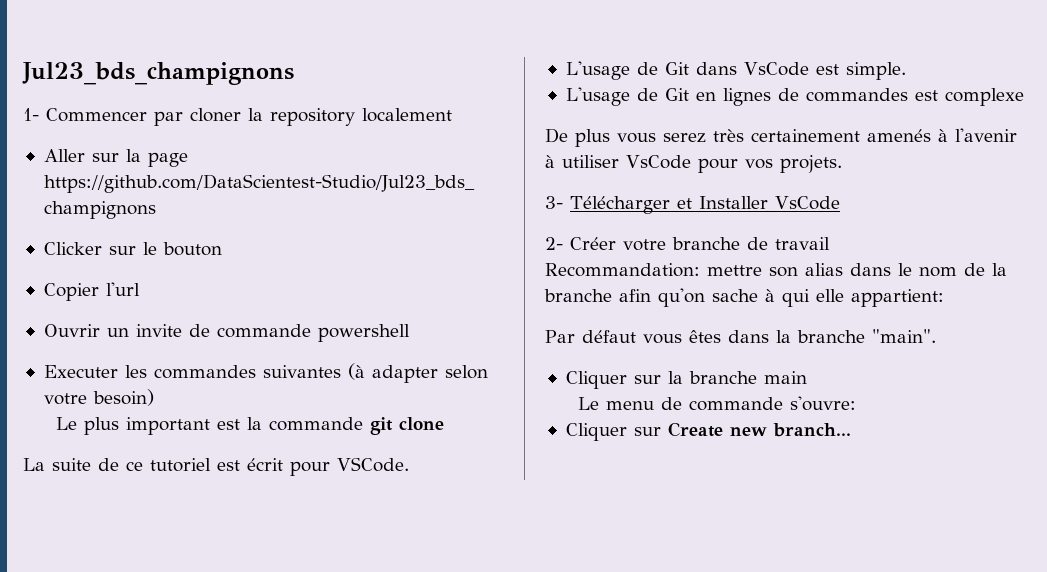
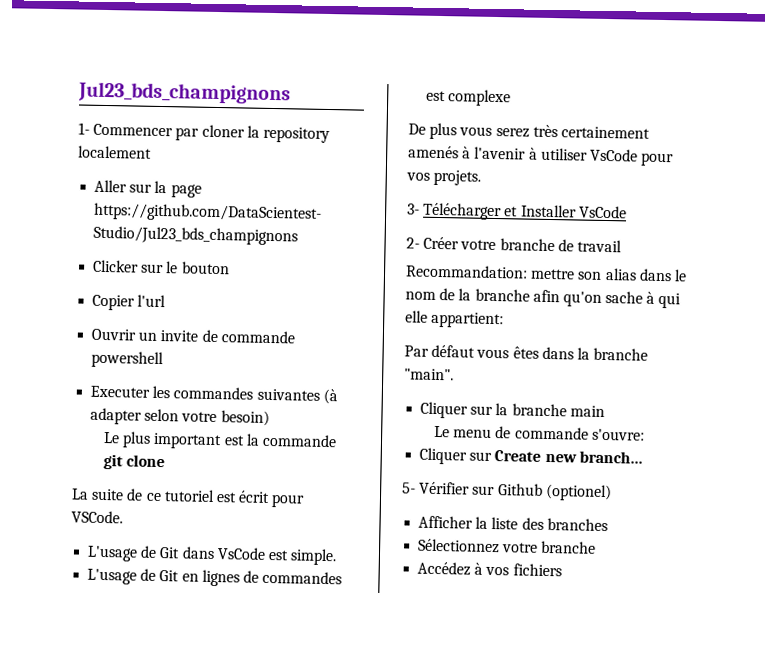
(851, 430) none -> [402,481,612,502] [418,515,608,532] [418,538,597,554] [417,561,562,577] // 5- Vérifier sur Github (optionel) // Afficher la liste des branches // Sélectionnez votre branche // Accédez à vos fichiers

